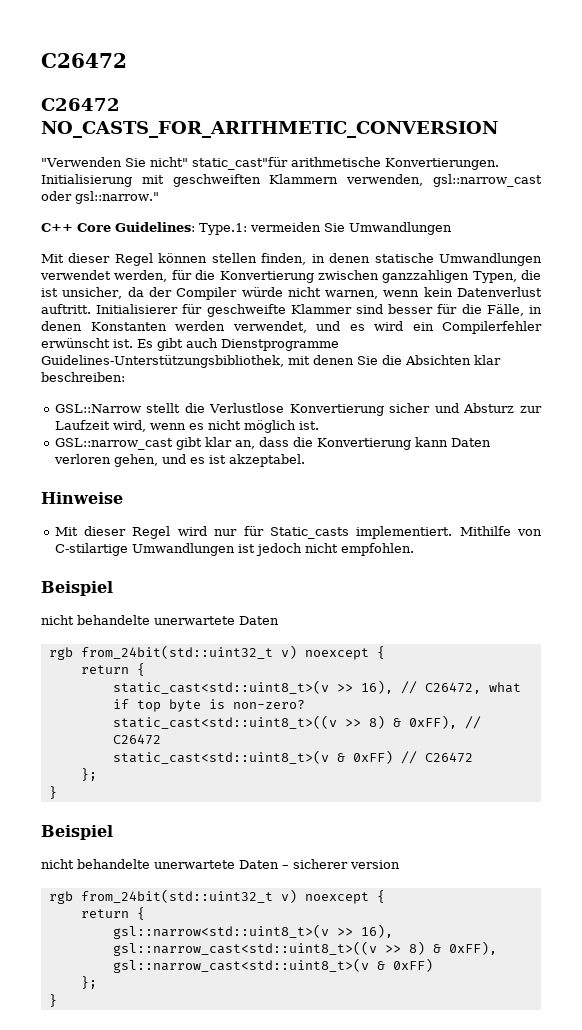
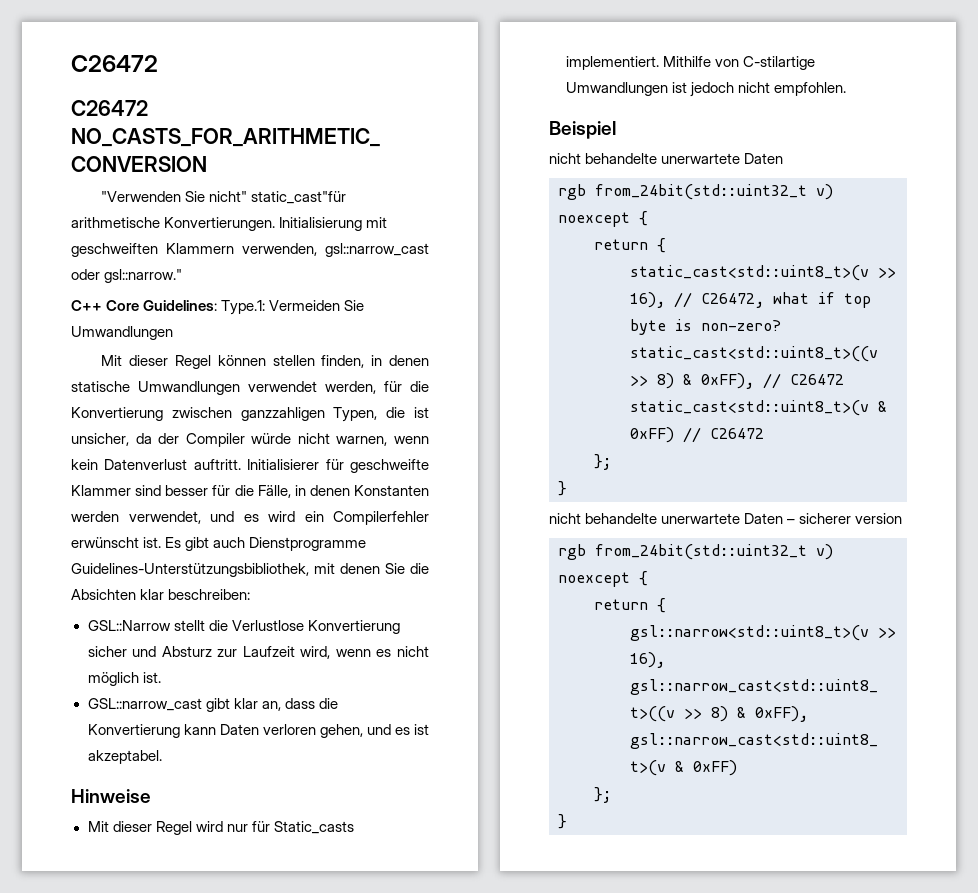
[250,222,321,232] vermeiden -> [269,300,341,311] Vermeiden
[41,825,113,840] // Beispiel -> (567, 488) none

